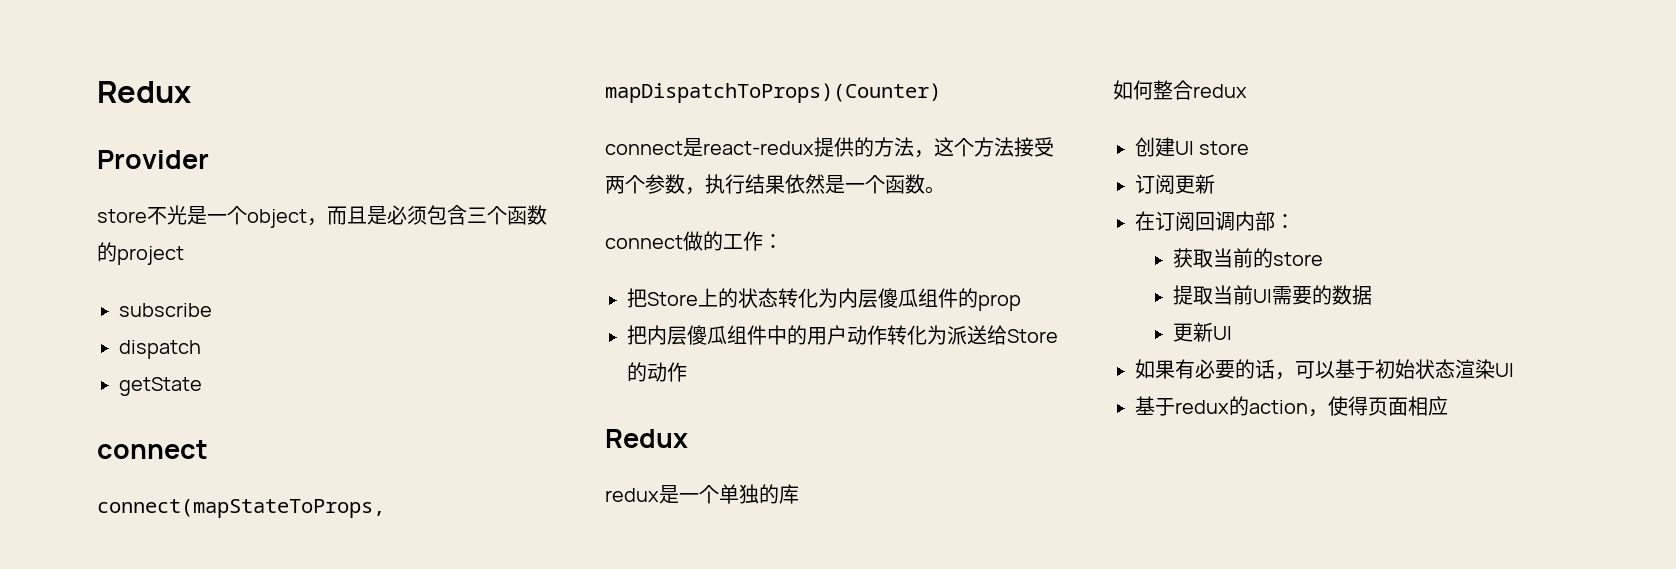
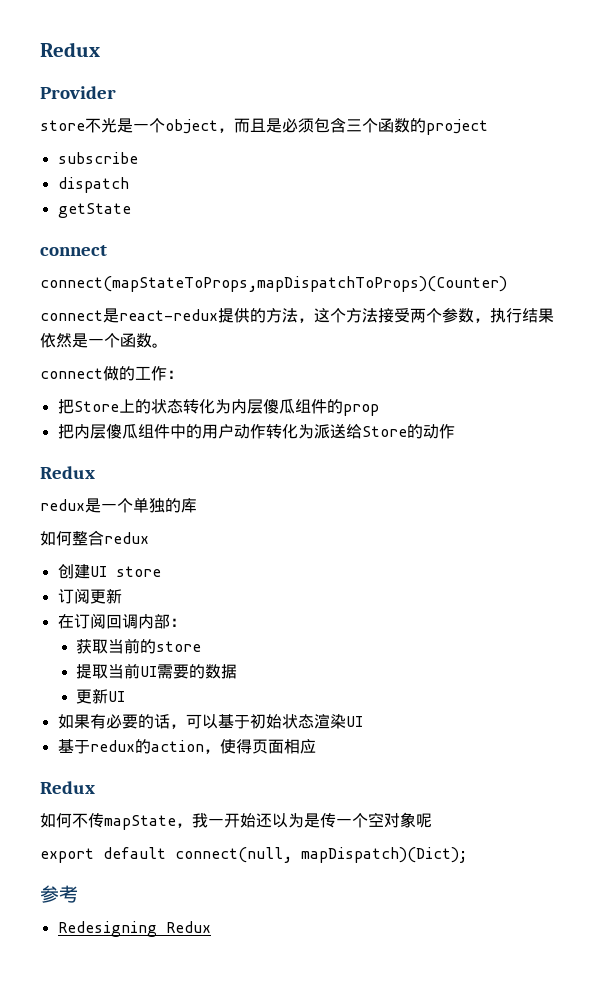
(1448, 406) none -> [40,781,95,794] [40,812,432,830] [40,847,467,863] [40,885,78,903] [57,921,211,937] // Redux // 如何不传mapState，我一开始还以为是传一个空对象呢 // export default connect(null, mapDispatch)(Dict); // 参考 // Redesigning Redux

